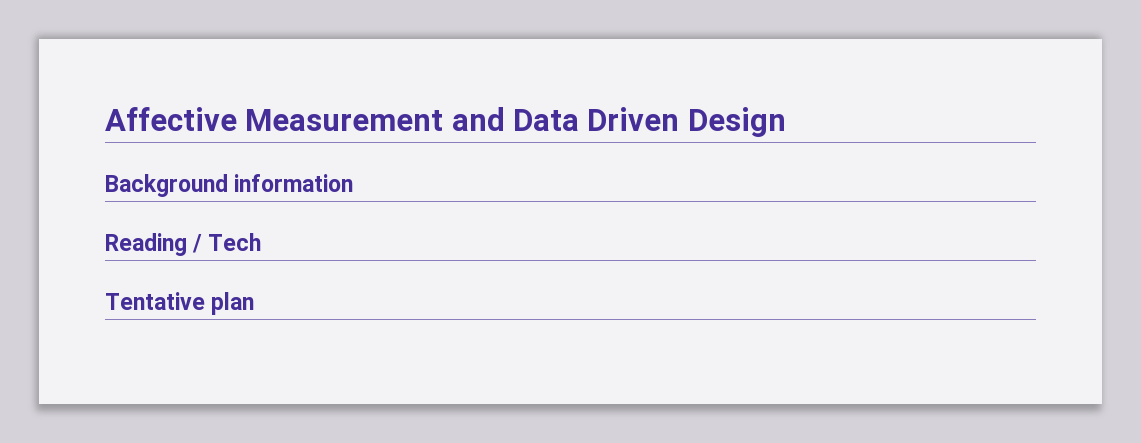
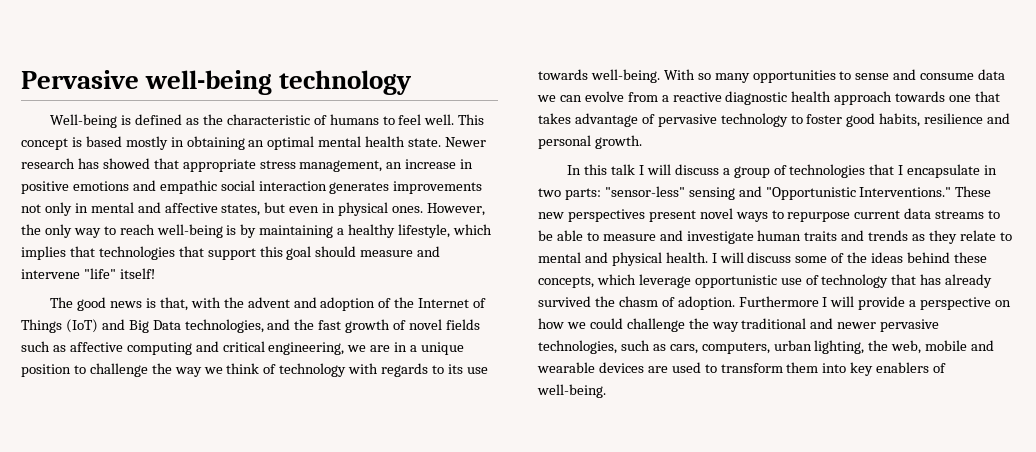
[105,107,786,137] [105,174,354,197] [105,233,262,256] [105,292,255,315] Affective Measurement and Data Driven Design // Background information // Reading / Tech // Tentative plan -> [21,70,413,95] [50,114,485,128] [21,136,487,150] [21,158,474,172] [21,180,483,194] [21,202,485,216] [21,224,492,238] [21,246,441,260] [21,268,155,279] [50,297,487,311] [21,319,480,333] [21,341,465,355] [21,363,488,377] [538,69,1006,83] [537,91,1001,105] [538,113,1011,127] [538,135,642,149] [567,164,998,178] [538,186,992,200] [538,208,1001,222] [538,230,1012,244] [538,252,987,266] [538,274,993,288] [538,296,1012,310] [538,318,940,332] [538,340,995,354] [537,362,947,376] [537,384,606,398] Pervasive well-being technology // Well-being is defined as the characteristic of humans to feel well. This concept is based mostly in obtaining an optimal mental health state. Newer research has showed that appropriate stress management, an increase in positive emotions and empathic social interaction generates improvements not only in mental and affective states, but even in physical ones. However, the only way to reach well-being is by maintaining a healthy lifestyle, which implies that technologies that support this goal should measure and intervene "life" itself! // The good news is that, with the advent and adoption of the Internet of Things (IoT) and Big Data technologies, and the fast growth of novel fields such as affective computing and critical engineering, we are in a unique position to challenge the way we think of technology with regards to its use towards well-being. With so many opportunities to sense and consume data we can evolve from a reactive diagnostic health approach towards one that takes advantage of pervasive technology to foster good habits, resilience and personal growth. // In this talk I will discuss a group of technologies that I encapsulate in two parts: "sensor-less" sensing and "Opportunistic Interventions." These new perspectives present novel ways to repurpose current data streams to be able to measure and investigate human traits and trends as they relate to mental and physical health. I will discuss some of the ideas behind these concepts, which leverage opportunistic use of technology that has already survived the chasm of adoption. Furthermore I will provide a perspective on how we could challenge the way traditional and newer pervasive technologies, such as cars, computers, urban lighting, the web, mobile and wearable devices are used to transform them into key enablers of well-being.

